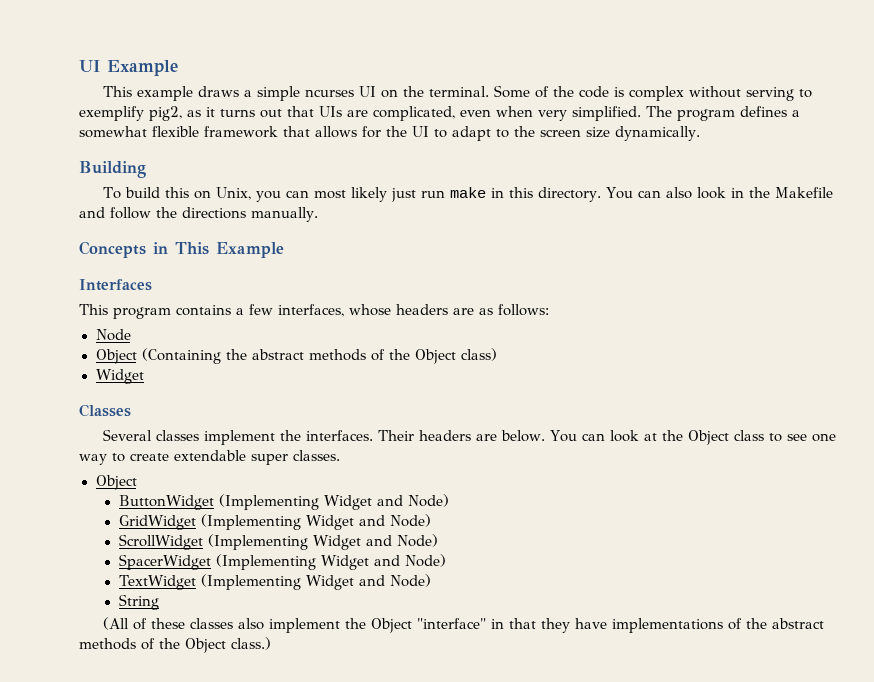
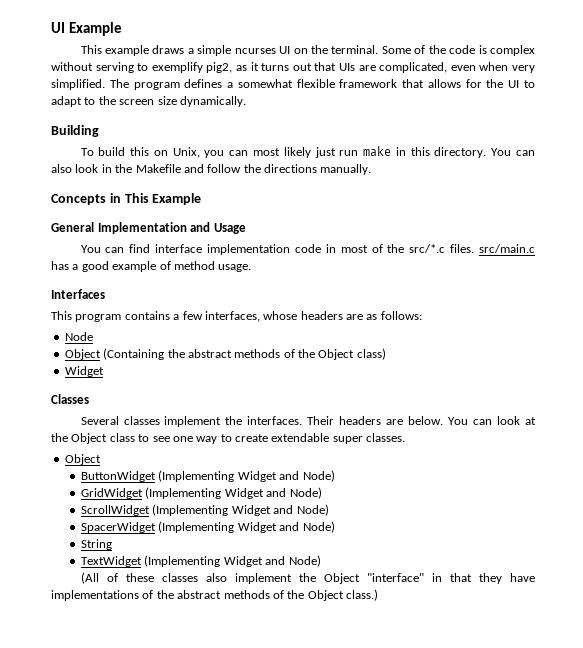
(284, 250) none -> [51,222,246,234] [80,244,535,255] [51,261,252,272] // General Implementation and Usage // You can find interface implementation code in most of the src/*.c files. src/main.c has a good example of method usage.
(446, 560) none -> [81,539,113,550] // String
[118,594,159,610] // String -> (321, 561) none

